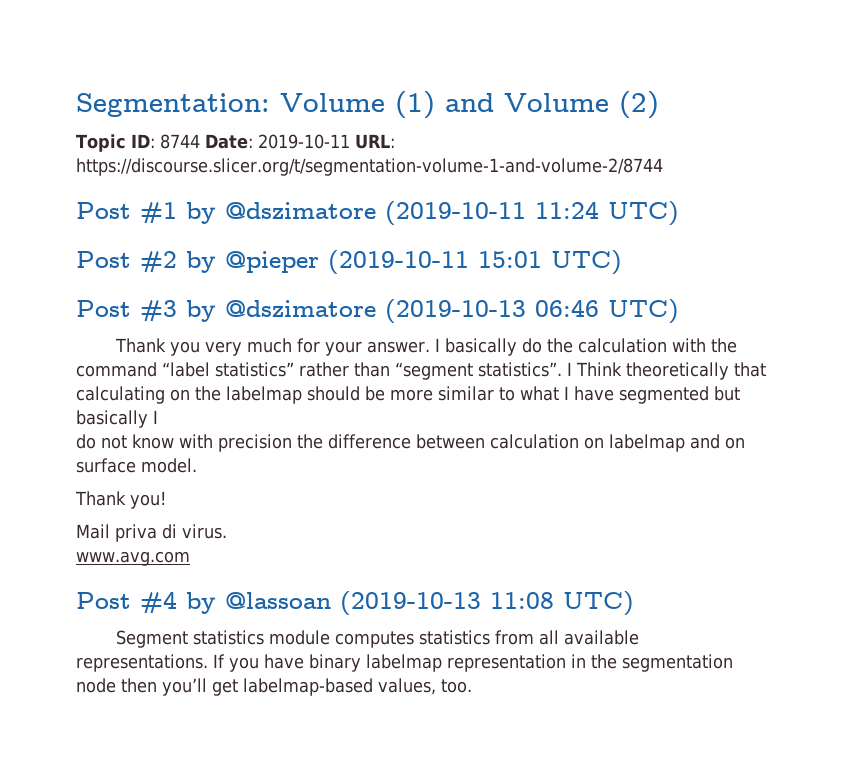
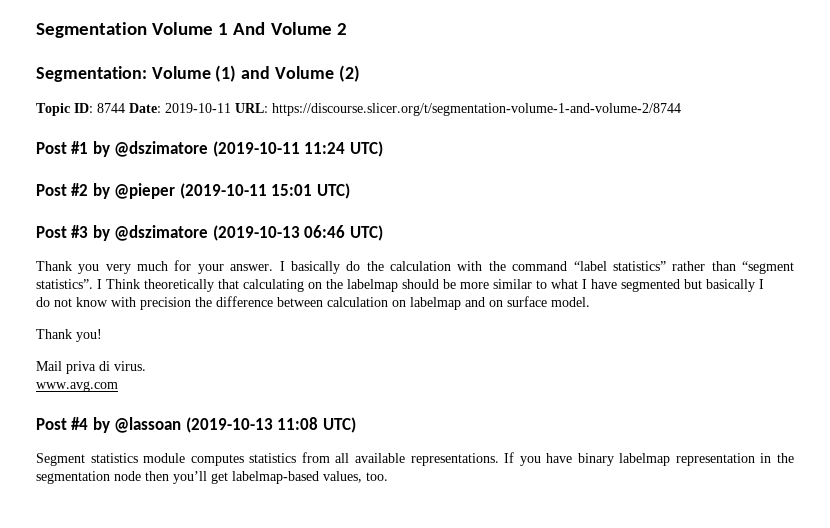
(76, 105) none -> [36,22,347,38] Segmentation Volume 1 And Volume 2 //

